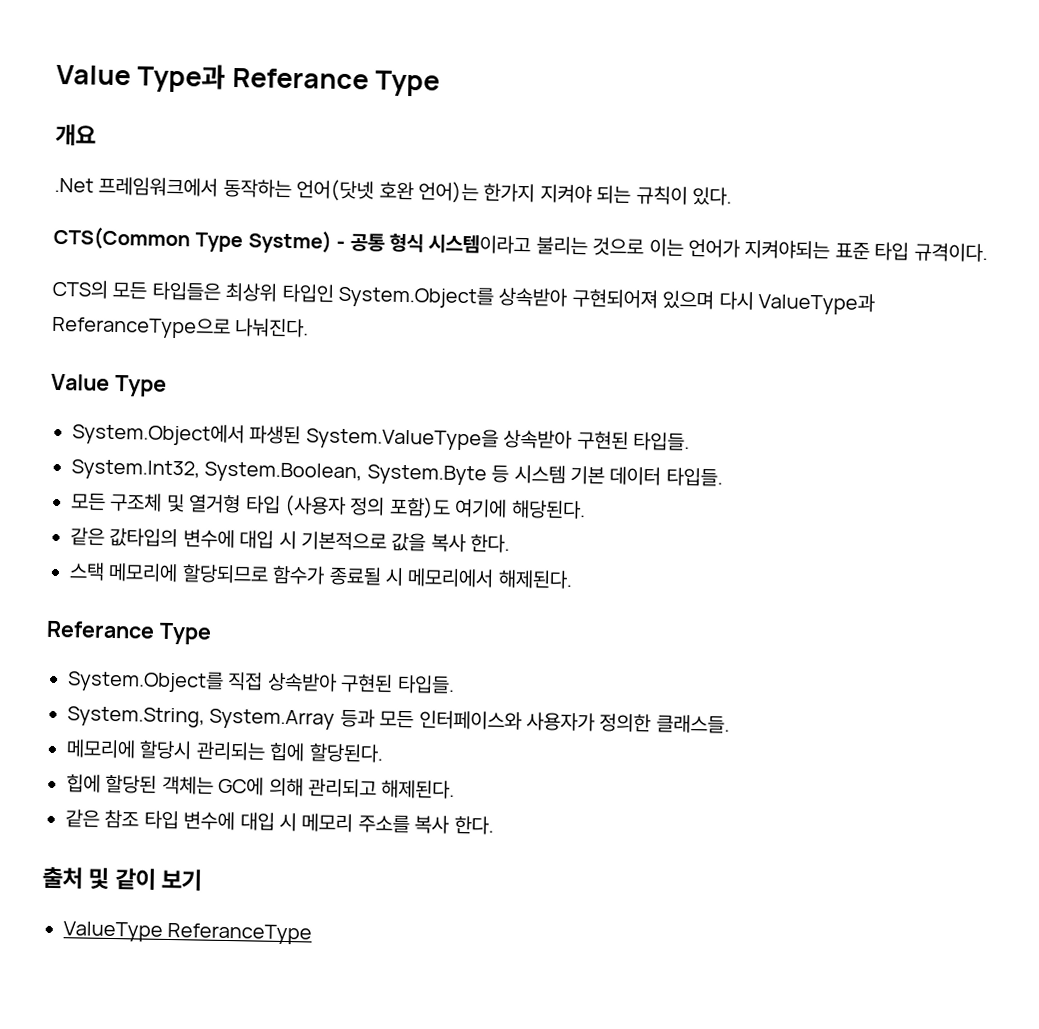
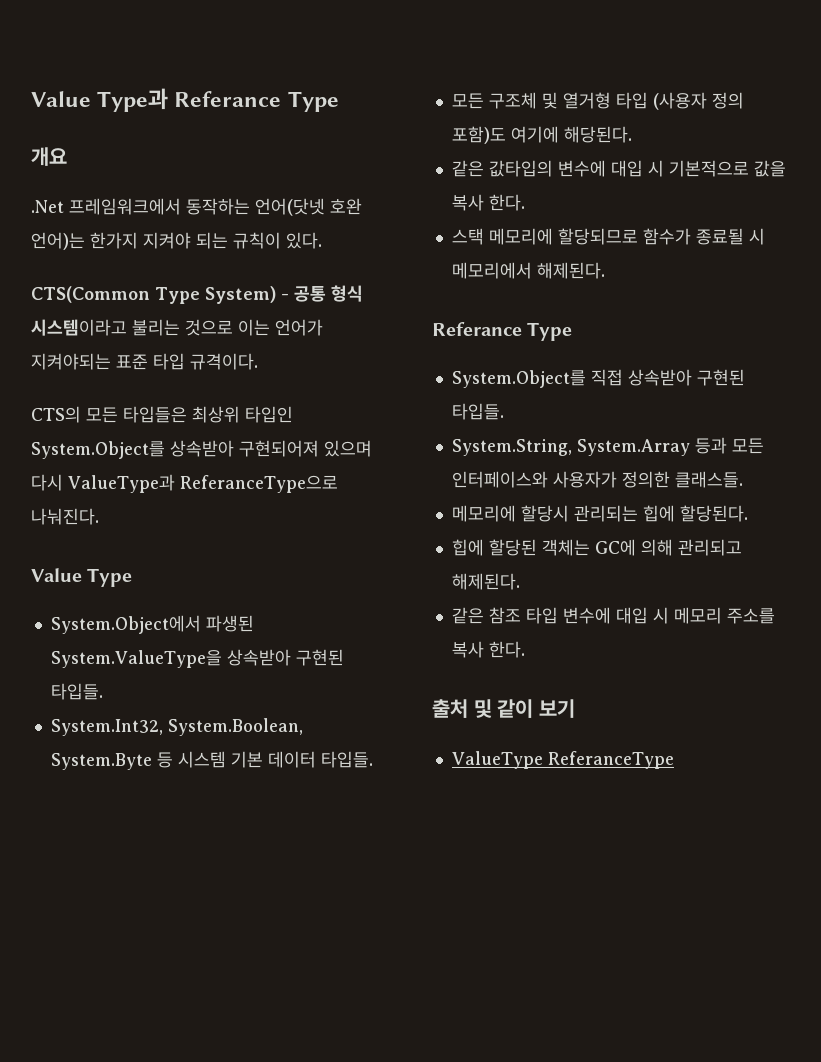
[247,229,332,254] Systme) -> [204,286,276,304] System)

